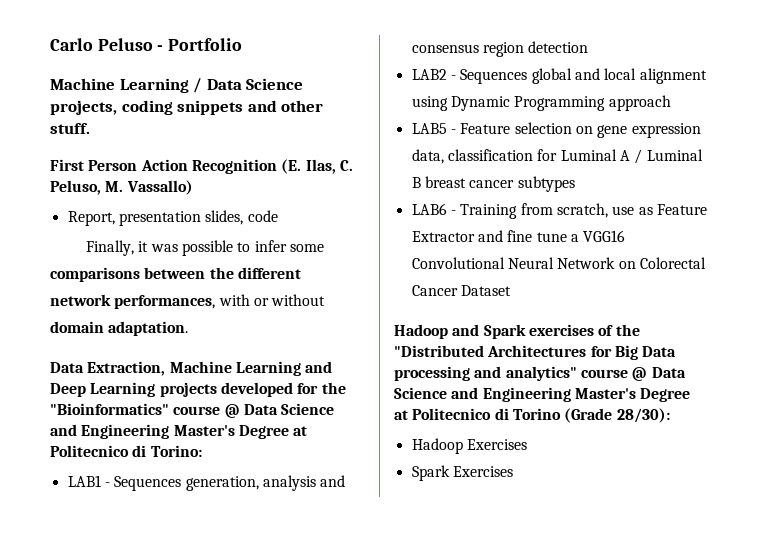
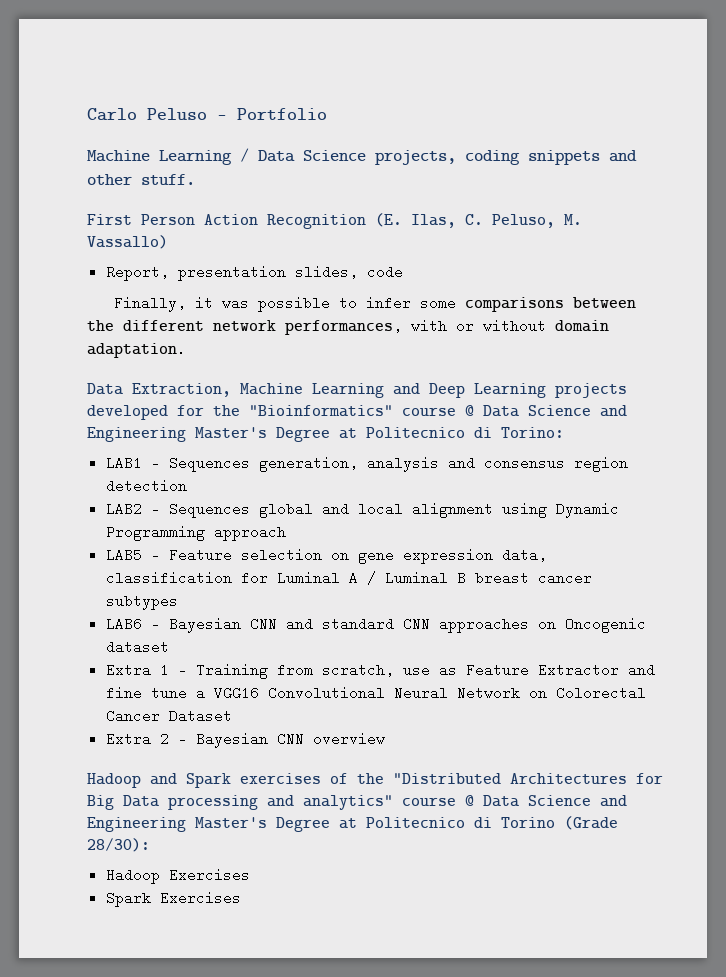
(456, 212) none -> [168,617,646,633] [105,640,169,654] [105,663,187,677] Bayesian CNN and standard CNN approaches on Oncogenic dataset // Extra 1 -
(511, 290) none -> [105,732,385,748] // Extra 2 - Bayesian CNN overview

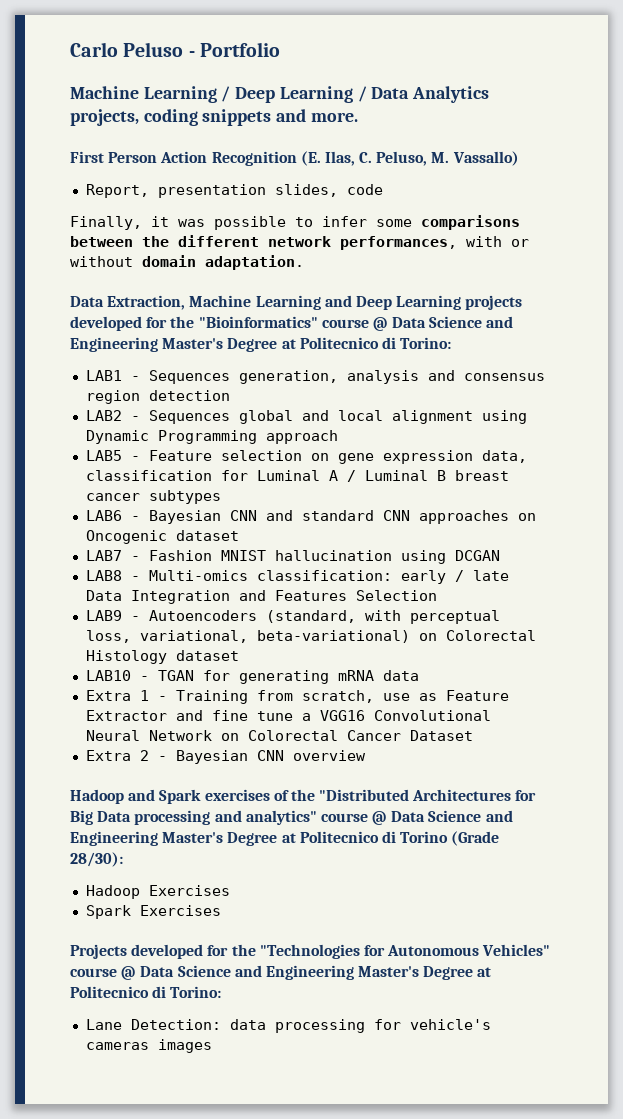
[258,150,366,162] Data Science -> [235,86,490,103] Deep Learning / Data Analytics
[87,174,195,185] other stuff. -> [310,112,358,122] more.
(169, 647) none -> [85,550,500,564] [85,570,509,584] [85,590,437,604] [85,610,500,624] [85,630,536,643] [85,650,239,664] [85,670,419,684] // LAB7 - Fashion MNIST hallucination using DCGAN // LAB8 - Multi-omics classification: early / late Data Integration and Features Selection // LAB9 - Autoencoders (standard, with perceptual loss, variational, beta-variational) on Colorectal Histology dataset // LAB10 - TGAN for generating mRNA data
(241, 898) none -> [70,944,551,959] [70,965,492,980] [70,986,222,998] [85,1019,491,1033] [85,1039,212,1053] // Projects developed for the "Technologies for Autonomous Vehicles" course @ Data Science and Engineering Master's Degree at Politecnico di Torino: // Lane Detection: data processing for vehicle's cameras images

